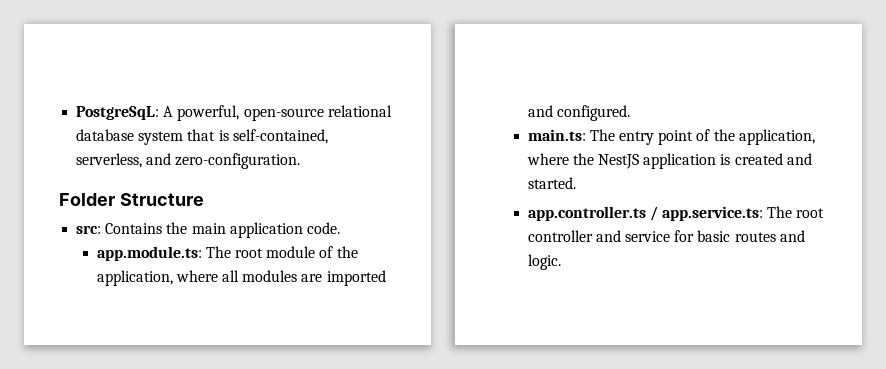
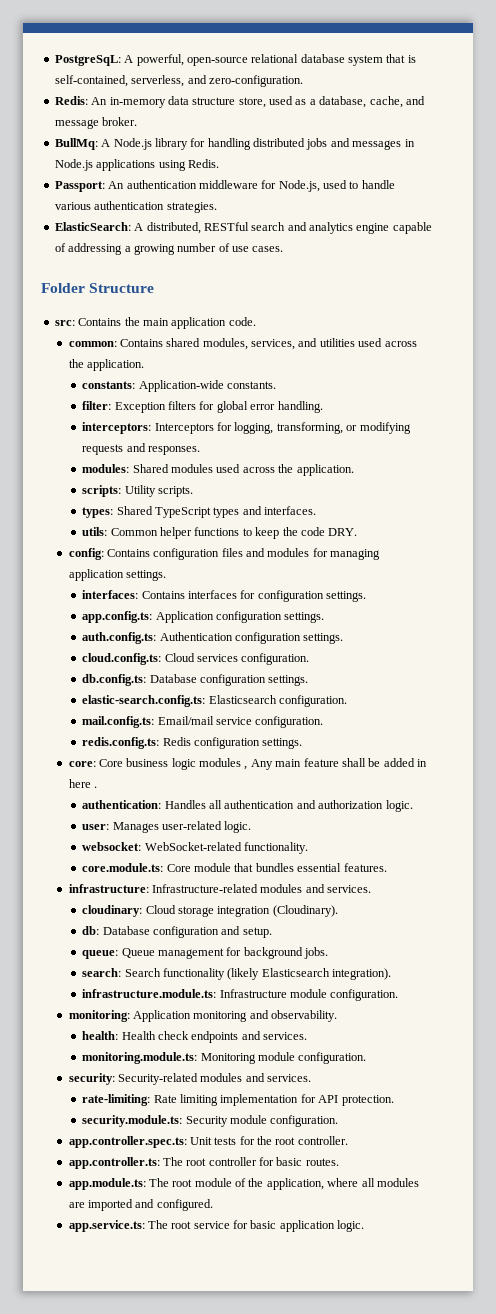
(301, 161) none -> [54,96,425,108] [54,117,138,129] [54,138,415,150] [54,159,219,171] [54,180,395,192] [54,201,217,213] [54,222,432,234] [54,243,284,255] // Redis: An in-memory data structure store, used as a database, cache, and message broker. // BullMq: A Node.js library for handling distributed jobs and messages in Node.js applications using Redis. // Passport: An authentication middleware for Node.js, used to handle various authentication strategies. // ElasticSearch: A distributed, RESTful search and analytics engine capable of addressing a growing number of use cases.
(340, 228) none -> [68,338,417,350] [68,359,144,371] [82,380,277,392] [82,401,323,413] [82,422,411,434] [82,443,201,455] [82,464,354,476] [82,485,194,497] [82,506,317,518] [82,527,358,539] [68,548,381,560] [68,569,166,581] [82,590,367,602] [82,611,325,623] [82,632,344,644] [82,653,310,665] [82,674,309,686] [82,695,348,707] [82,716,324,728] [82,737,303,749] [68,758,428,770] [68,779,97,788] [82,800,413,812] [82,821,252,833] [82,842,309,854] [82,863,387,872] [68,884,372,893] [82,905,338,917] [82,926,272,938] [82,947,329,959] [82,968,392,980] [82,989,399,1001] [68,1010,338,1022] [82,1031,308,1043] [82,1052,367,1064] [68,1073,312,1085] [82,1094,394,1106] [82,1115,339,1127] [68,1136,348,1148] [68,1157,339,1169] // common: Contains shared modules, services, and utilities used across the application. // constants: Application-wide constants. // filter: Exception filters for global error handling. // interceptors: Interceptors for logging, transforming, or modifying requests and responses. // modules: Shared modules used across the application. // scripts: Utility scripts. // types: Shared TypeScript types and interfaces. // utils: Common helper functions to keep the code DRY. // config: Contains configuration files and modules for managing application settings. // interfaces: Contains interfaces for configuration settings. // app.config.ts: Application configuration settings. // auth.config.ts: Authentication configuration settings. // cloud.config.ts: Cloud services configuration. // db.config.ts: Database configuration settings. // elastic-search.config.ts: Elasticsearch configuration. // mail.config.ts: Email/mail service configuration. // redis.config.ts: Redis configuration settings. // core: Core business logic modules , Any main feature shall be added in here . // authentication: Handles all authentication and authorization logic. // user: Manages user-related logic. // websocket: WebSocket-related functionality. // core.module.ts: Core module that bundles essential features. // infrastructure: Infrastructure-related modules and services. // cloudinary: Cloud storage integration (Cloudinary). // db: Database configuration and setup. // queue: Queue management for background jobs. // search: Search functionality (likely Elasticsearch integration). // infrastructure.module.ts: Infrastructure module configuration. // monitoring: Application monitoring and observability. // health: Health check endpoints and services. // monitoring.module.ts: Monitoring module configuration. // security: Security-related modules and services. // rate-limiting: Rate limiting implementation for API protection. // security.module.ts: Security module configuration. // app.controller.spec.ts: Unit tests for the root controller. // app.controller.ts: The root controller for basic routes.
[527,129,815,145] [526,153,812,169] [527,177,576,189] [527,206,658,221] main.ts: The entry point of the application, where the NestJS application is created and started. // app.controller.ts / -> (213, 1205) none
[527,230,621,242] controller and -> (192, 1225) none
[734,230,805,242] routes and -> [279,1220,335,1232] application

